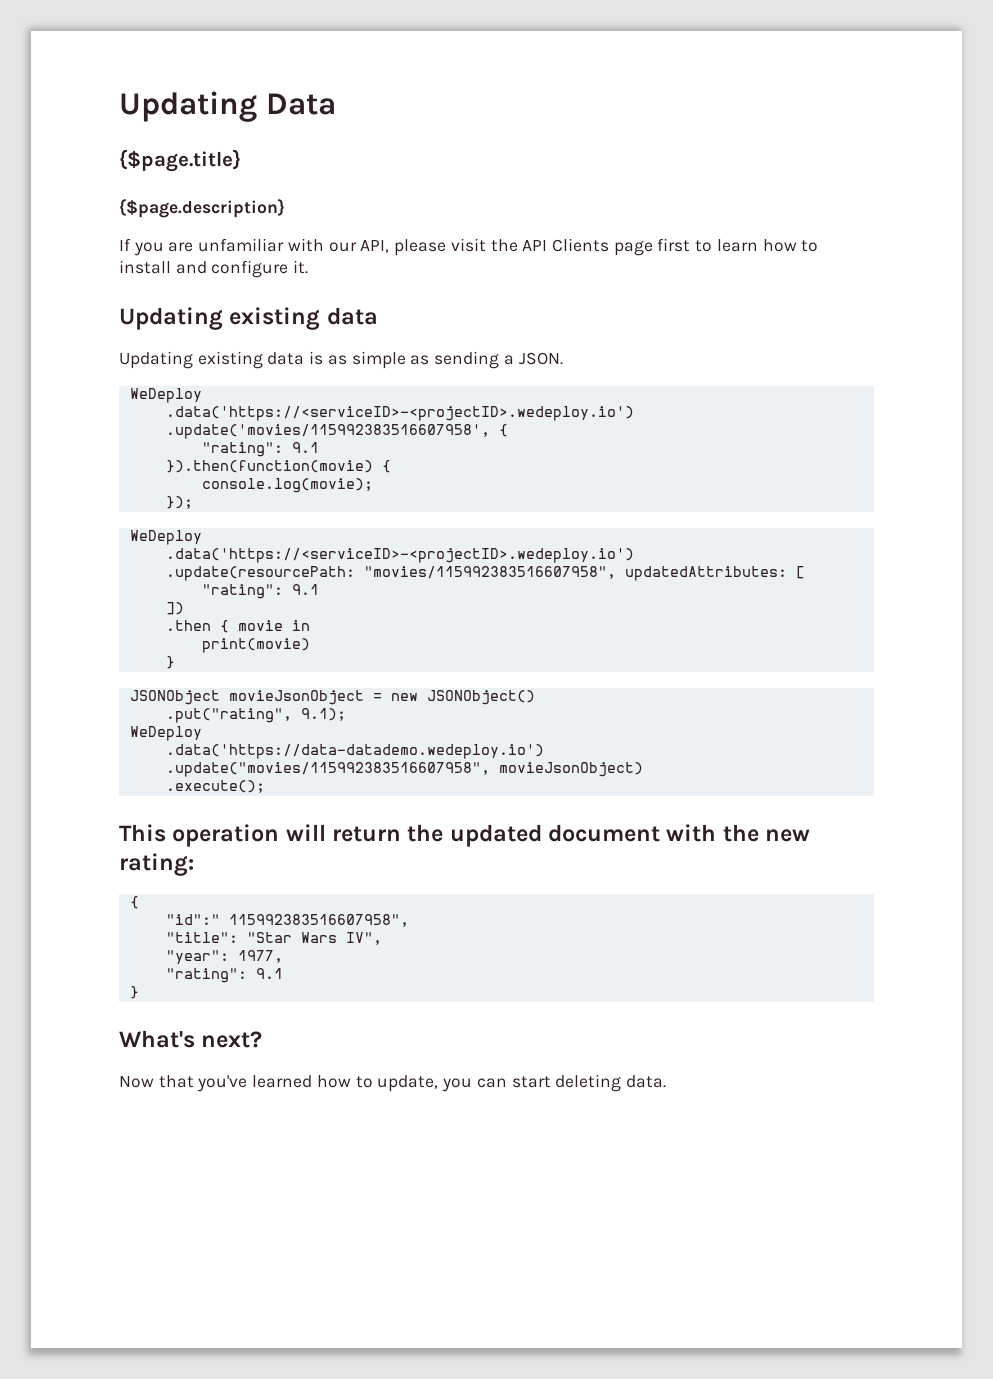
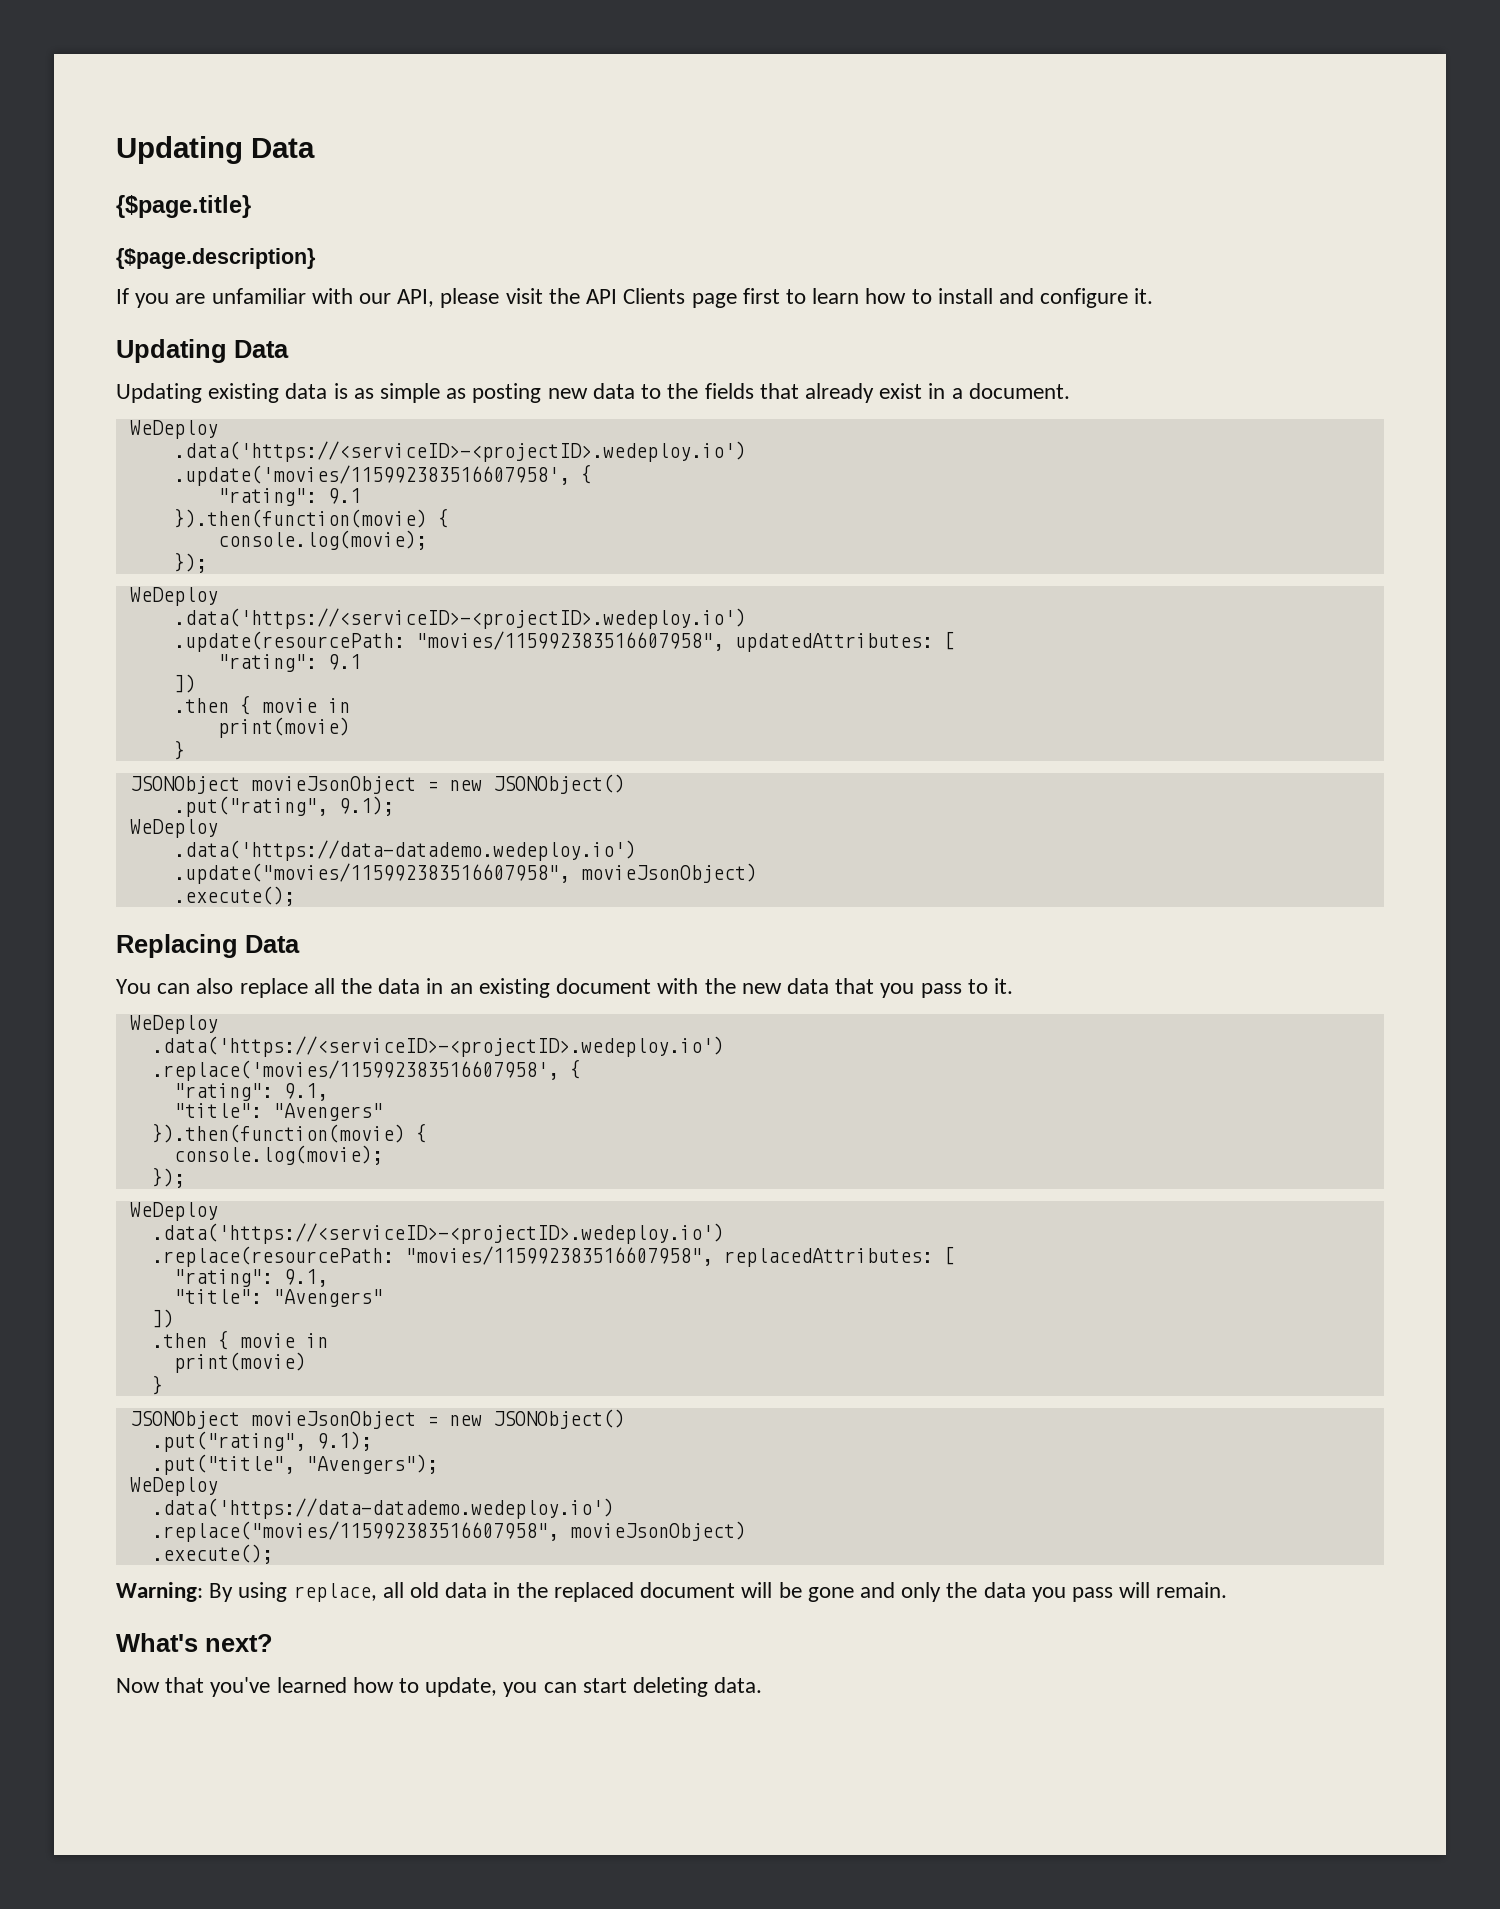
[229,307,378,330] existing data -> [234,340,289,358] Data
[434,351,563,369] sending a JSON. -> [472,383,1070,403] posting new data to the fields that already exist in a document.
[119,824,811,847] [119,853,194,876] [129,896,139,909] [165,914,409,927] [165,932,382,945] [165,950,283,964] [165,968,283,983] [129,986,139,999] This operation will return the updated document with the new rating: // { // "id":" 115992383516607958", // "title": "Star Wars IV", // "year": 1977, // "rating": 9.1 // } -> [116,934,300,958] [116,978,1013,998] [129,1015,218,1034] [151,1036,724,1057] [151,1059,581,1081] [173,1083,328,1101] [173,1103,383,1121] [151,1123,427,1143] [173,1145,383,1165] [151,1167,185,1188] [129,1202,218,1221] [151,1223,724,1244] [151,1246,955,1267] [173,1269,328,1287] [173,1289,383,1307] [151,1309,174,1328] [151,1330,328,1350] [173,1352,306,1373] [151,1375,163,1395] [129,1409,625,1429] [151,1431,372,1452] [151,1454,438,1475] [129,1477,218,1496] [151,1498,614,1519] [151,1521,746,1542] [151,1544,273,1564] [116,1582,1228,1602] Replacing Data // You can also replace all the data in an existing document with the new data that you pass to it. // WeDeploy // .data('https://<serviceID>-<projectID>.wedeploy.io') // .replace('movies/115992383516607958', { // "rating": 9.1, // "title": "Avengers" // }).then(function(movie) { // console.log(movie); // }); // WeDeploy // .data('https://<serviceID>-<projectID>.wedeploy.io') // .replace(resourcePath: "movies/115992383516607958", replacedAttributes: [ // "rating": 9.1, // "title": "Avengers" // ]) // .then { movie in // print(movie) // } // JSONObject movieJsonObject = new JSONObject() // .put("rating", 9.1); // .put("title", "Avengers"); // WeDeploy // .data('https://data-datademo.wedeploy.io') // .replace("movies/115992383516607958", movieJsonObject) // .execute(); // Warning: By using replace, all old data in the replaced document will be gone and only the data you pass will remain.

